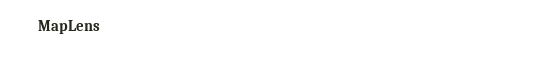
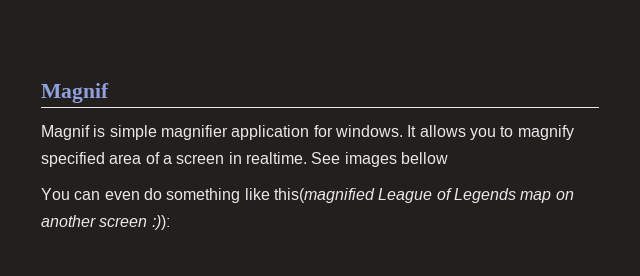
[38,20,100,34] MapLens -> [41,83,109,103] [41,125,574,140] [41,152,448,167] [41,188,574,203] [41,215,170,230] Magnif // Magnif is simple magnifier application for windows. It allows you to magnify specified area of a screen in realtime. See images bellow // You can even do something like this(magnified League of Legends map on another screen :)):

